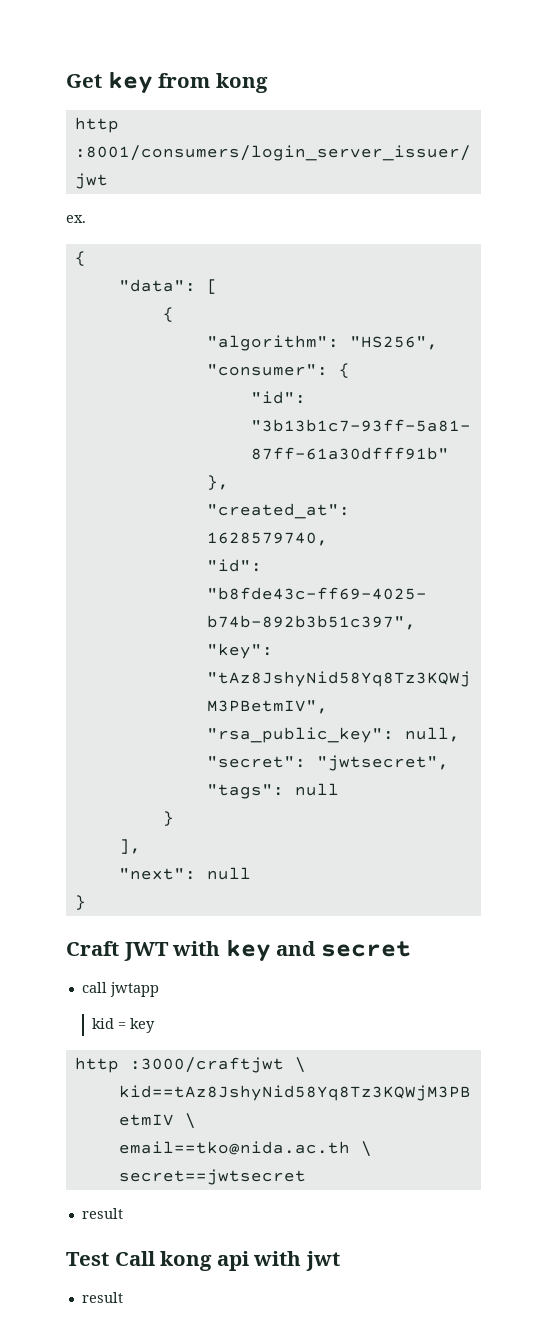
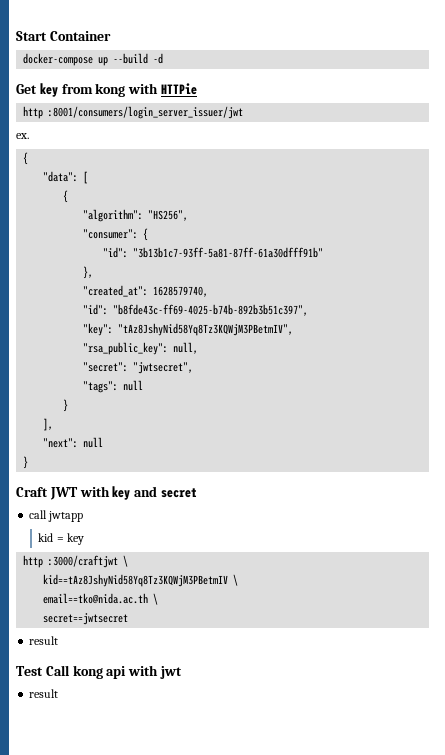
(66, 81) none -> [16,31,111,41] [23,53,164,66] Start Container // docker-compose up --build -d //
(268, 83) none -> [128,83,197,95] with HTTPie

